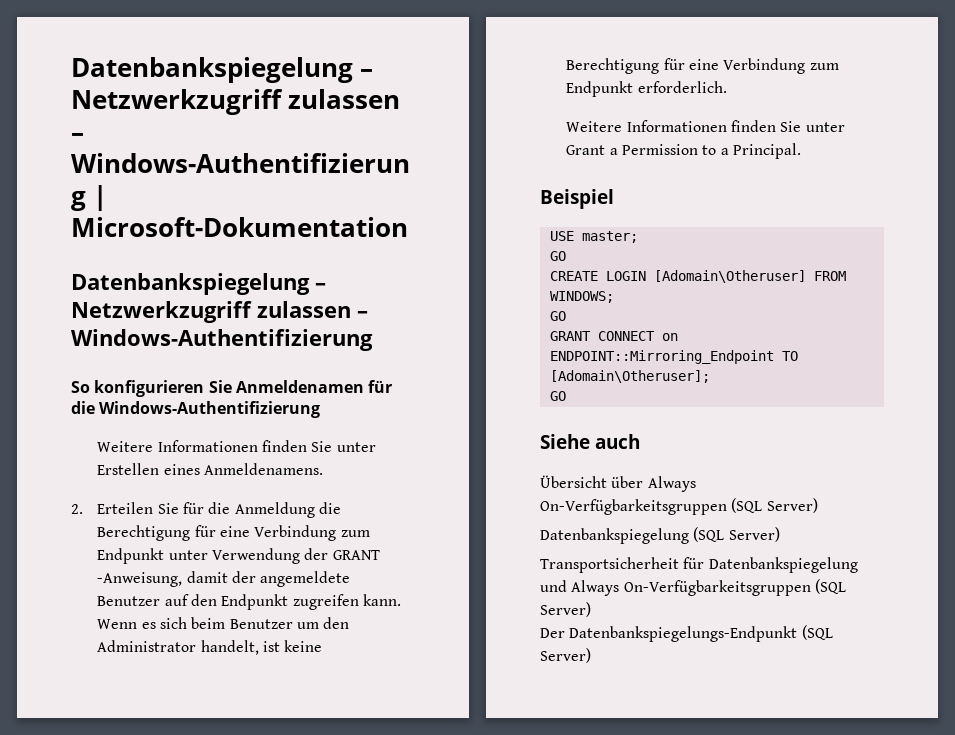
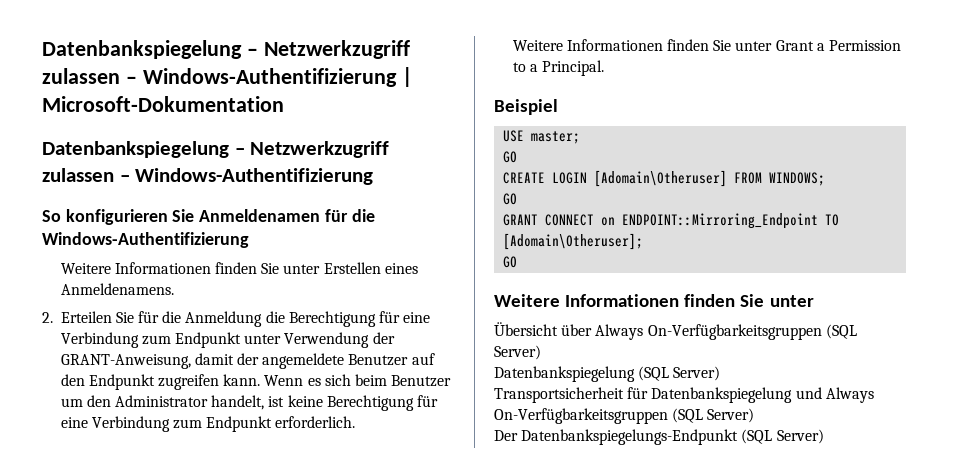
[332,550,380,560] [97,572,183,587] GRANT -Anweisung, -> [60,354,191,369] GRANT-Anweisung,
[540,434,641,449] Siehe auch -> [494,294,814,307] Weitere Informationen finden Sie unter

